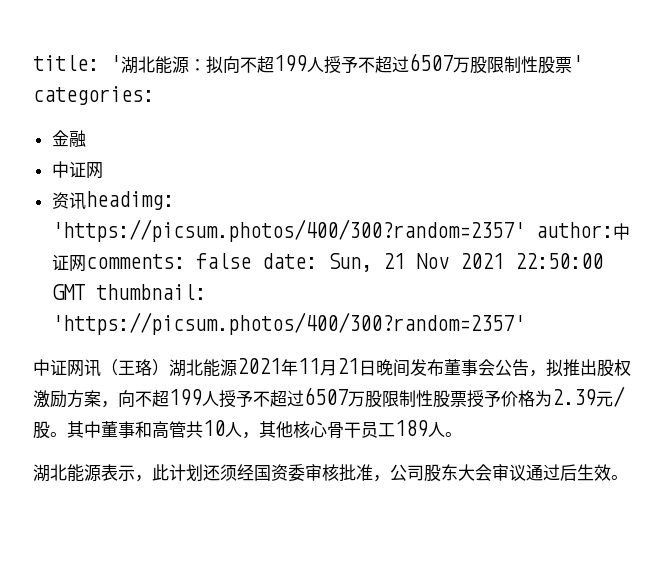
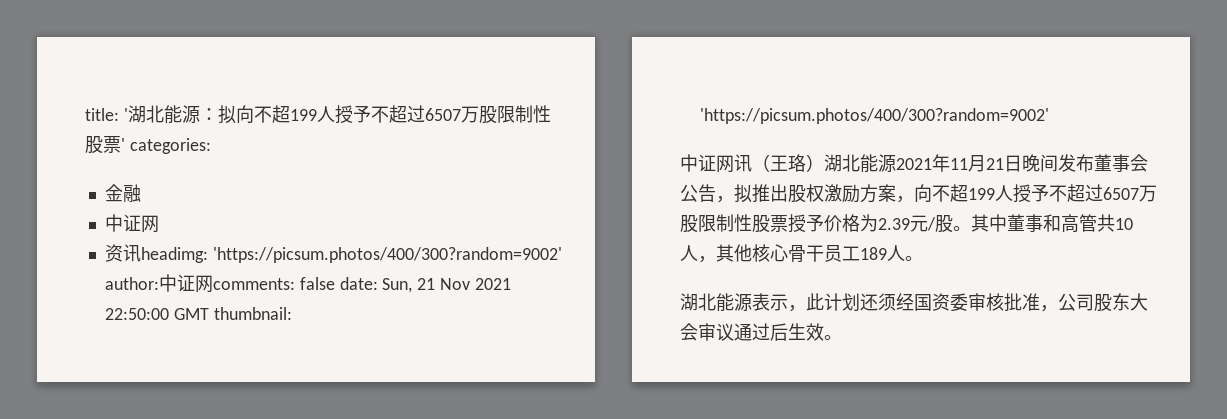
[51,219,525,242] 'https://picsum.photos/400/300?random=2357' -> [212,247,562,263] 'https://picsum.photos/400/300?random=9002'
[51,312,525,335] 'https://picsum.photos/400/300?random=2357' -> [699,108,1049,124] 'https://picsum.photos/400/300?random=9002'

